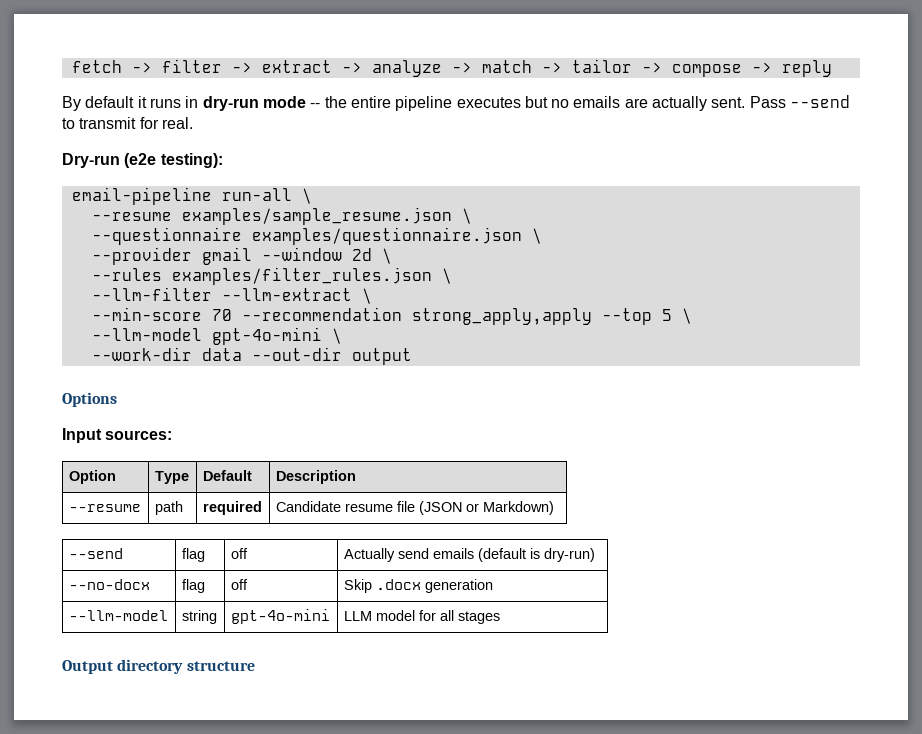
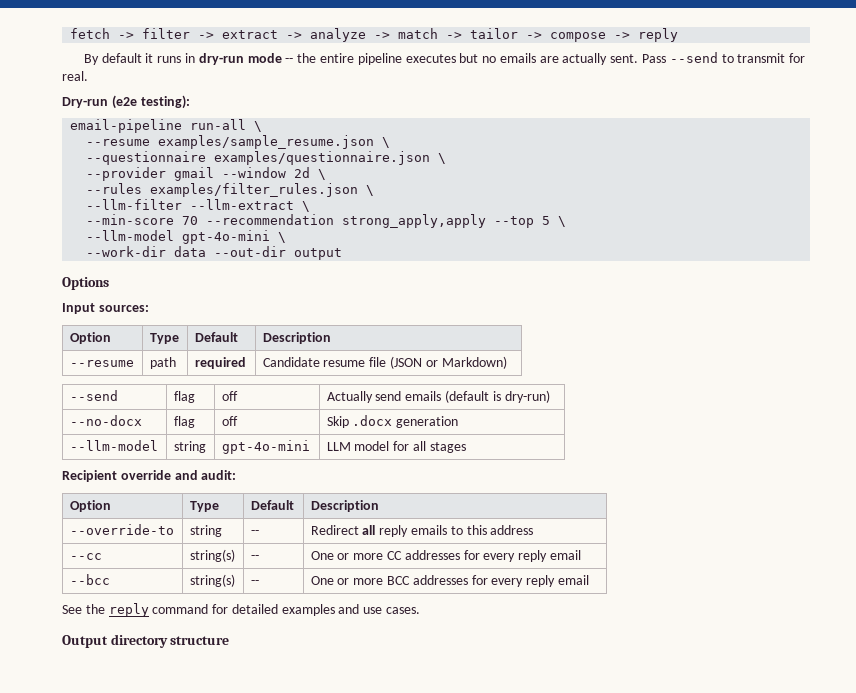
(500, 617) none -> [62,470,237,482] [69,500,111,512] [189,501,219,512] [250,500,294,510] [310,500,379,512] [69,524,174,535] [189,525,222,537] [250,530,259,535] [310,525,534,537] [69,553,102,560] [189,549,235,562] [250,555,259,560] [310,550,581,562] [69,574,110,585] [189,574,235,587] [250,580,259,585] [310,575,589,587] [62,603,421,617] // Recipient override and audit: // Option | Type | Default | Description // --override-to | string | -- | Redirect all reply emails to this address // --cc | string(s) | -- | One or more CC addresses for every reply email // --bcc | string(s) | -- | One or more BCC addresses for every reply email // See the reply command for detailed examples and use cases.

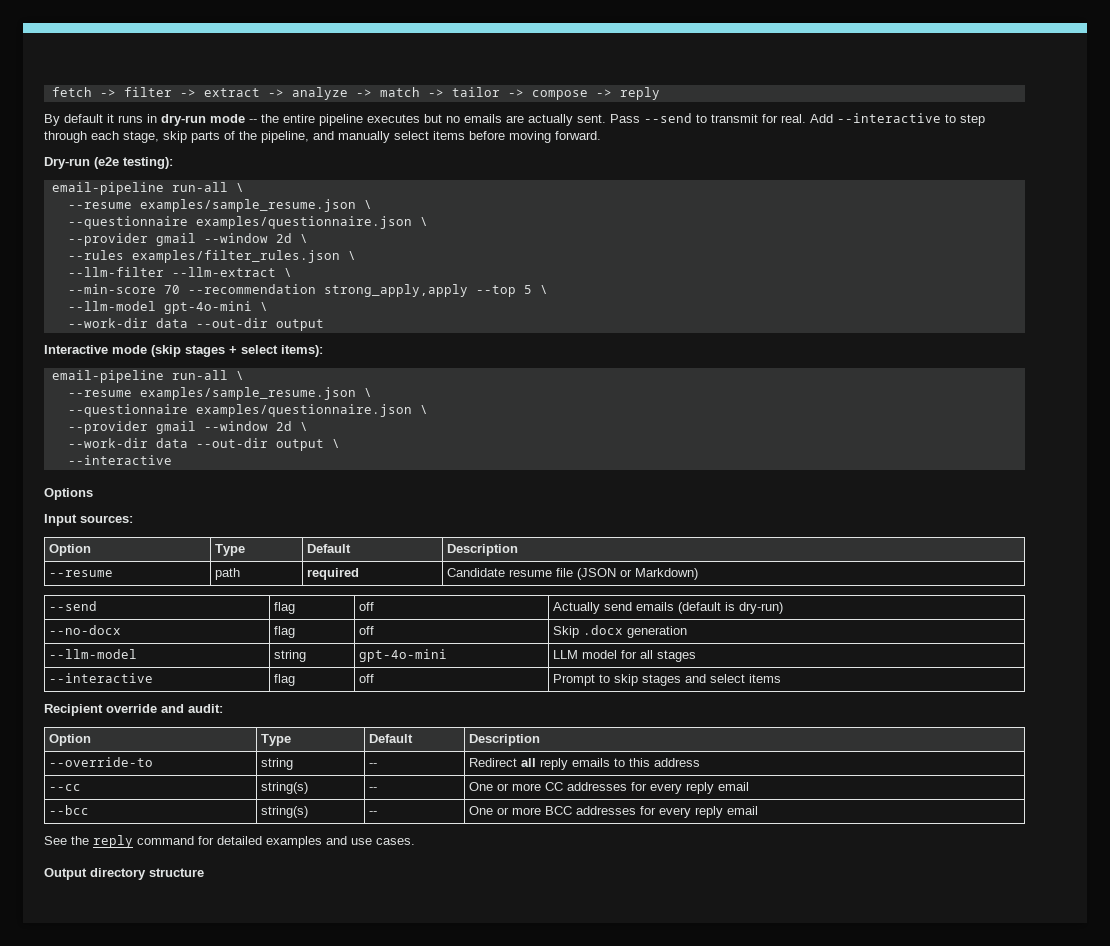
(88, 76) none -> [810,113,985,126] [44,131,601,143] Add --interactive to step through each stage, skip parts of the pipeline, and manually select items before moving forward.
(343, 254) none -> [44,345,323,357] [51,370,244,383] [67,387,372,400] [67,404,428,417] [67,421,308,434] [67,438,340,451] [67,455,172,465] // Interactive mode (skip stages + select items): // email-pipeline run-all \ // --resume examples/sample_resume.json \ // --questionnaire examples/questionnaire.json \ // --provider gmail --window 2d \ // --work-dir data --out-dir output \ // --interactive
(466, 447) none -> [49,673,154,683] [274,674,296,686] [359,674,375,683] [553,674,782,686] // --interactive | flag | off | Prompt to skip stages and select items

